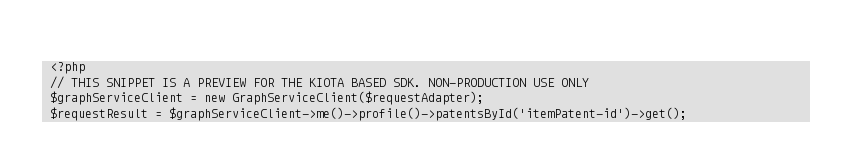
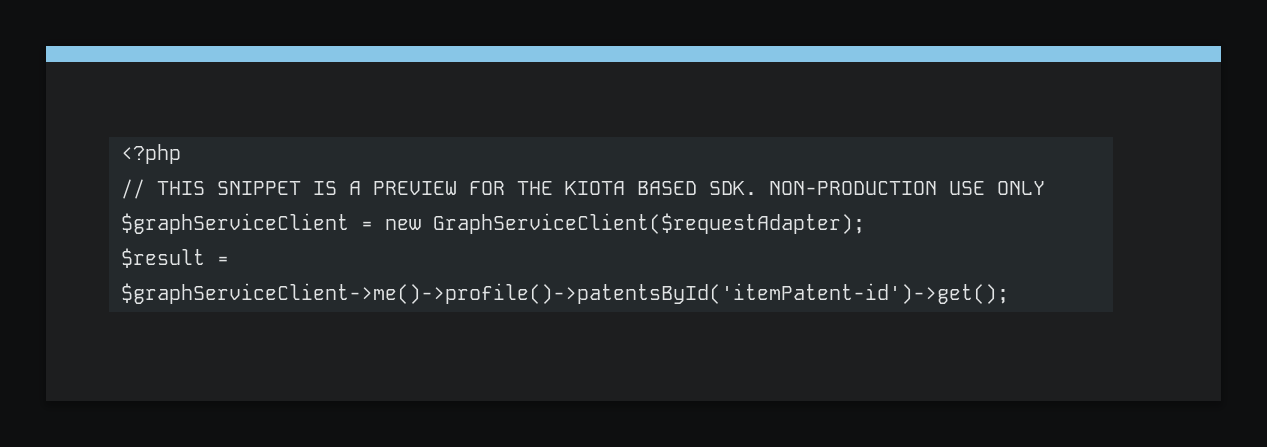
[50,107,149,121] $requestResult -> [121,248,206,268] $result

